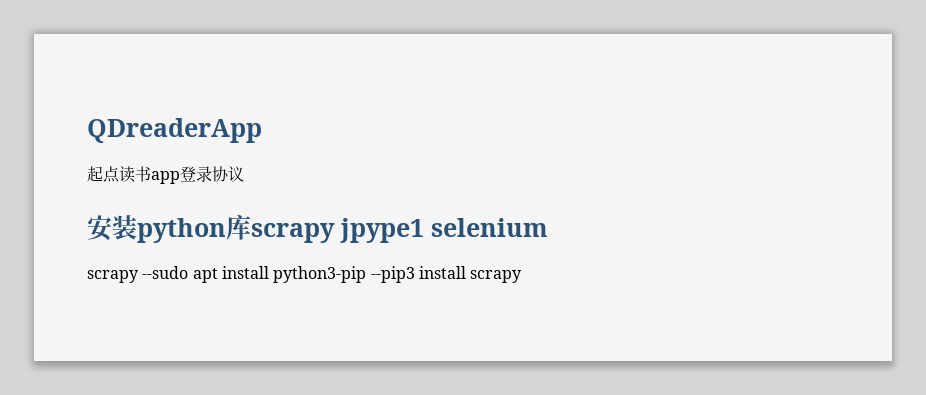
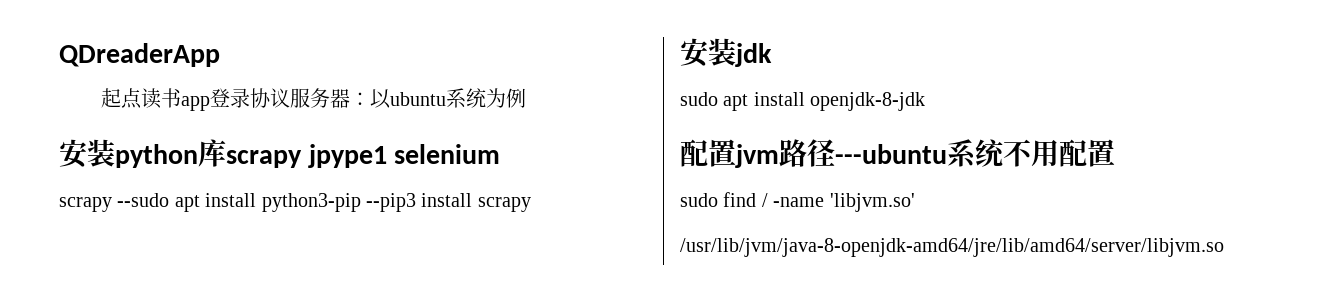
(244, 174) none -> [290,88,527,109] 服务器：以ubuntu系统为例
(523, 276) none -> [680,38,772,67] [680,92,926,111] [680,139,1115,168] [680,192,915,212] [680,238,1224,257] // 安装jdk // sudo apt install openjdk-8-jdk // 配置jvm路径---ubuntu系统不用配置 // sudo find / -name 'libjvm.so' // /usr/lib/jvm/java-8-openjdk-amd64/jre/lib/amd64/server/libjvm.so

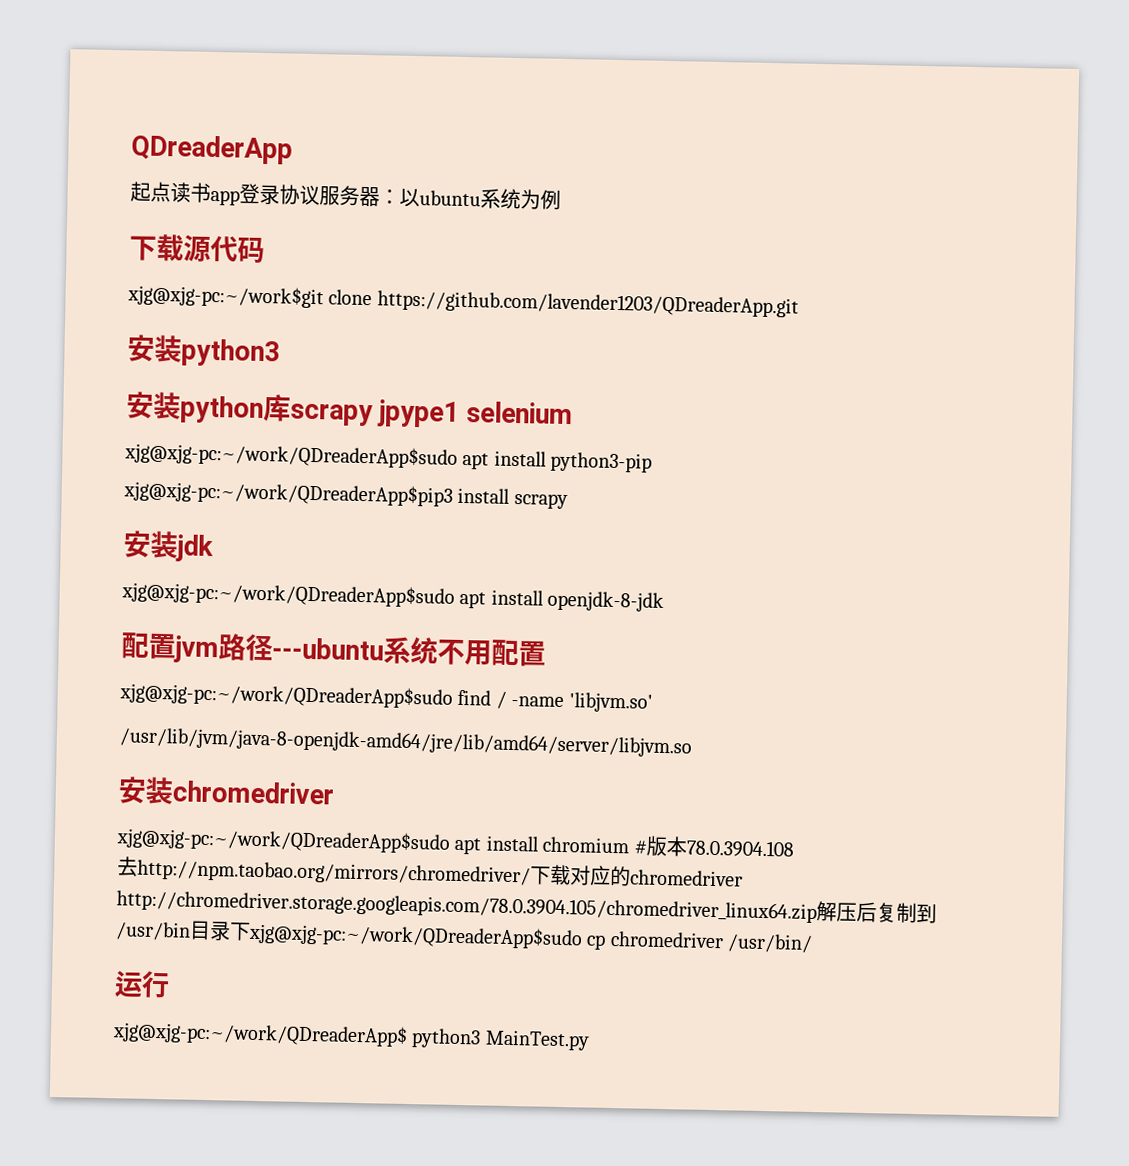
(527, 98) none -> [129,233,265,264] [127,284,799,318] [127,334,280,368] // 下载源代码 // xjg@xjg-pc:~/work$git clone https://github.com/lavender1203/QDreaderApp.git // 安装python3
[59,193,170,212] scrapy --sudo -> [124,442,458,469] xjg@xjg-pc:~/work/QDreaderApp$sudo
[366,193,416,212] --pip3 -> [123,480,453,507] // xjg@xjg-pc:~/work/QDreaderApp$pip3
[680,92,718,106] sudo -> [121,581,455,608] xjg@xjg-pc:~/work/QDreaderApp$sudo
[680,193,718,207] sudo -> [119,682,453,709] xjg@xjg-pc:~/work/QDreaderApp$sudo
(1224, 247) none -> [118,776,335,805] [116,827,794,858] [117,856,743,887] [116,890,937,924] [115,920,814,953] [114,970,170,999] [112,1021,590,1051] // 安装chromedriver // xjg@xjg-pc:~/work/QDreaderApp$sudo apt install chromium #版本78.0.3904.108 // 去http://npm.taobao.org/mirrors/chromedriver/下载对应的chromedriver http://chromedriver.storage.googleapis.com/78.0.3904.105/chromedriver_linux64.zip解压后复制到/usr/bin目录下xjg@xjg-pc:~/work/QDreaderApp$sudo cp chromedriver /usr/bin/ // 运行 // xjg@xjg-pc:~/work/QDreaderApp$ python3 MainTest.py

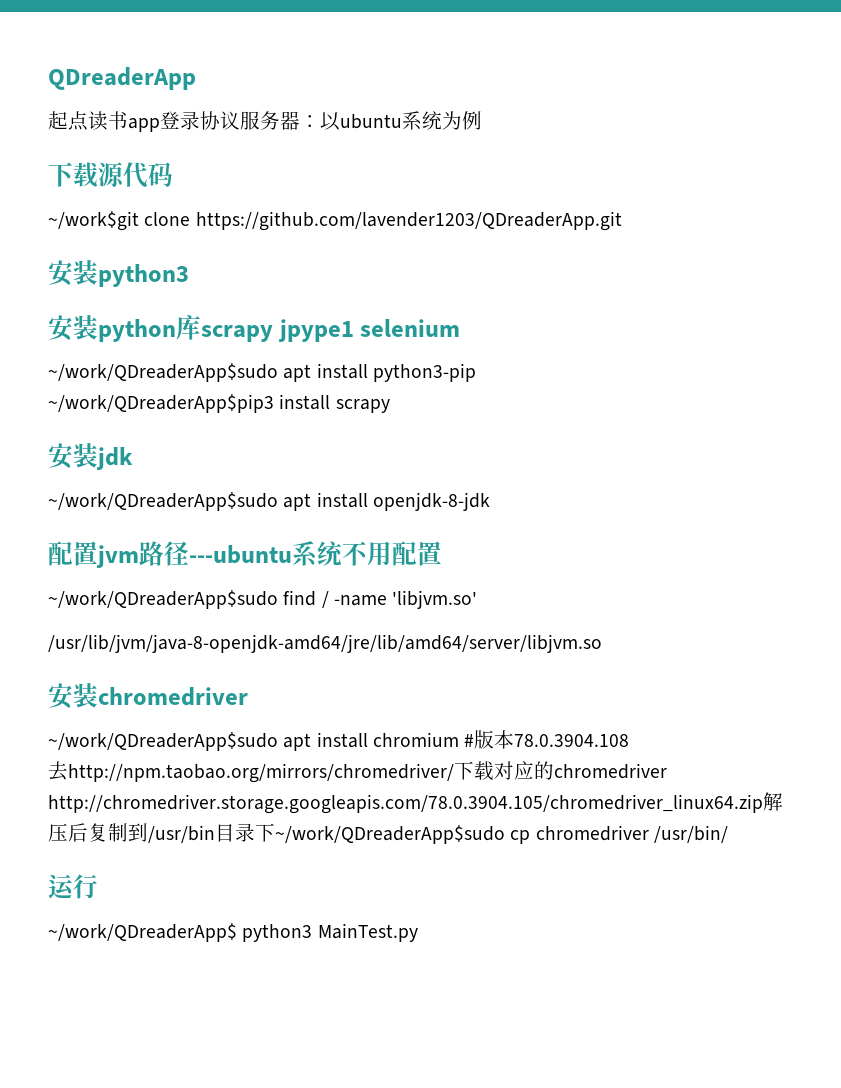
[127,284,324,309] xjg@xjg-pc:~/work$git -> [48,211,139,231] ~/work$git
[124,442,458,469] xjg@xjg-pc:~/work/QDreaderApp$sudo -> [48,363,278,382] ~/work/QDreaderApp$sudo
[123,480,453,507] xjg@xjg-pc:~/work/QDreaderApp$pip3 -> [48,394,274,413] ~/work/QDreaderApp$pip3
[121,581,455,608] xjg@xjg-pc:~/work/QDreaderApp$sudo -> [48,492,278,511] ~/work/QDreaderApp$sudo
[119,682,453,709] xjg@xjg-pc:~/work/QDreaderApp$sudo -> [48,590,278,609] ~/work/QDreaderApp$sudo
[116,827,451,854] xjg@xjg-pc:~/work/QDreaderApp$sudo -> [48,732,278,751] ~/work/QDreaderApp$sudo
[248,922,583,950] xjg@xjg-pc:~/work/QDreaderApp$sudo -> [275,825,505,844] ~/work/QDreaderApp$sudo
[112,1021,408,1047] xjg@xjg-pc:~/work/QDreaderApp$ -> [48,923,237,942] ~/work/QDreaderApp$

